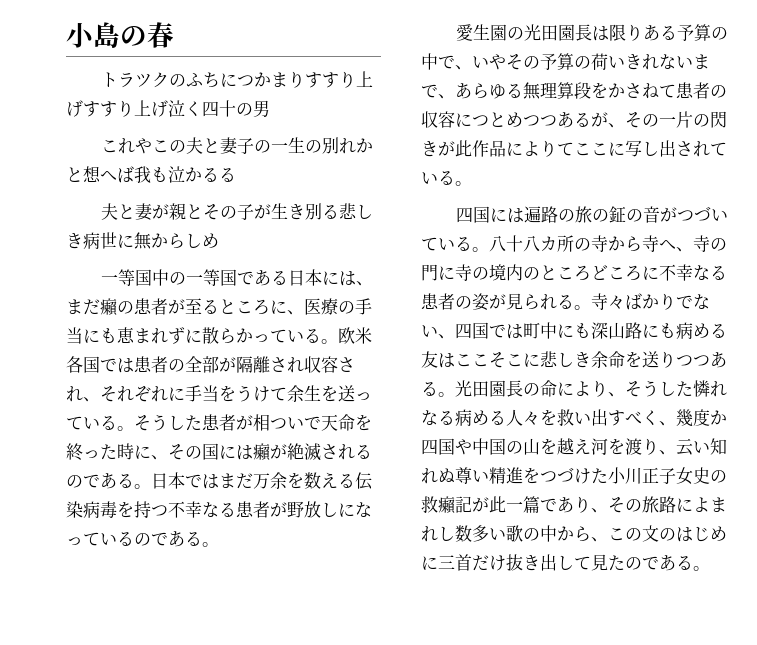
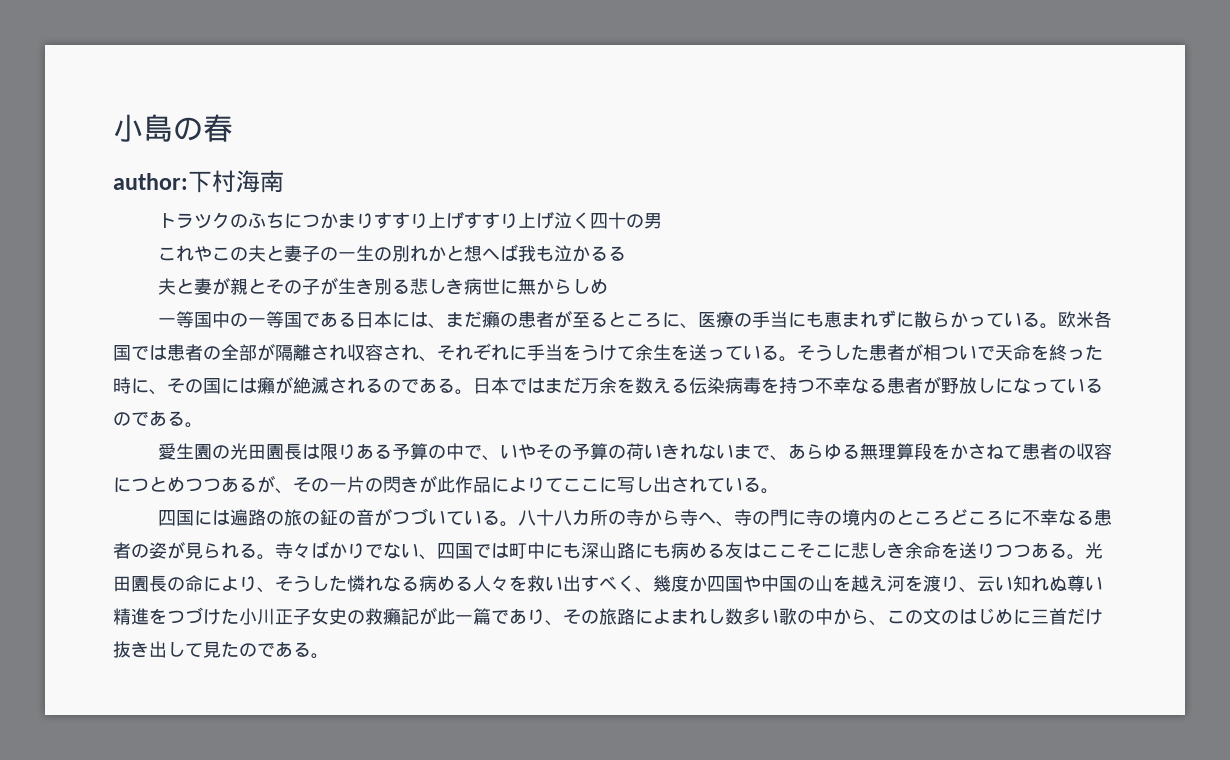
(174, 35) none -> [113,170,284,193] // author:下村海南

